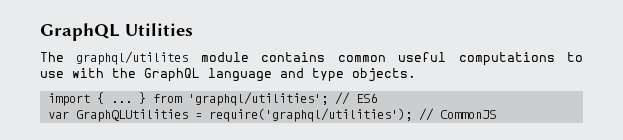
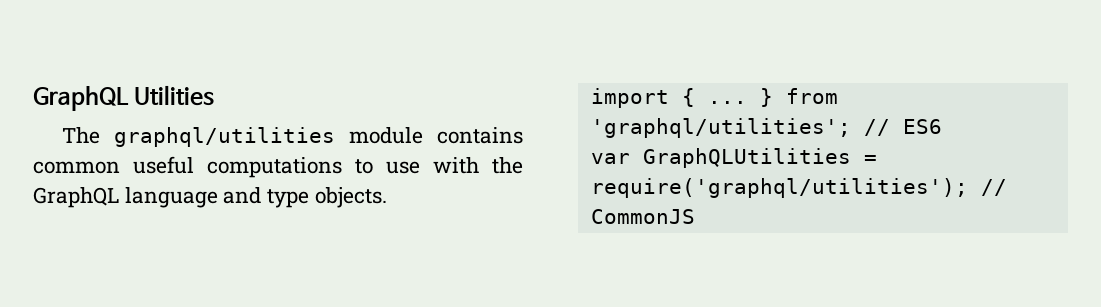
[76,51,189,65] graphql/utilites -> [114,127,336,147] graphql/utilities

